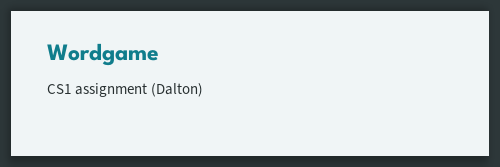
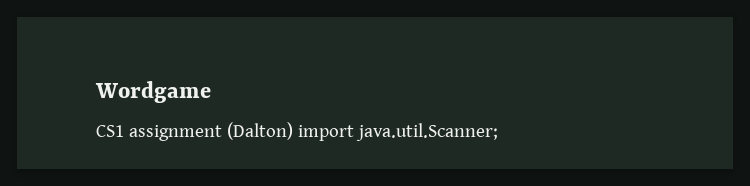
(204, 90) none -> [297,123,498,141] import java.util.Scanner;

